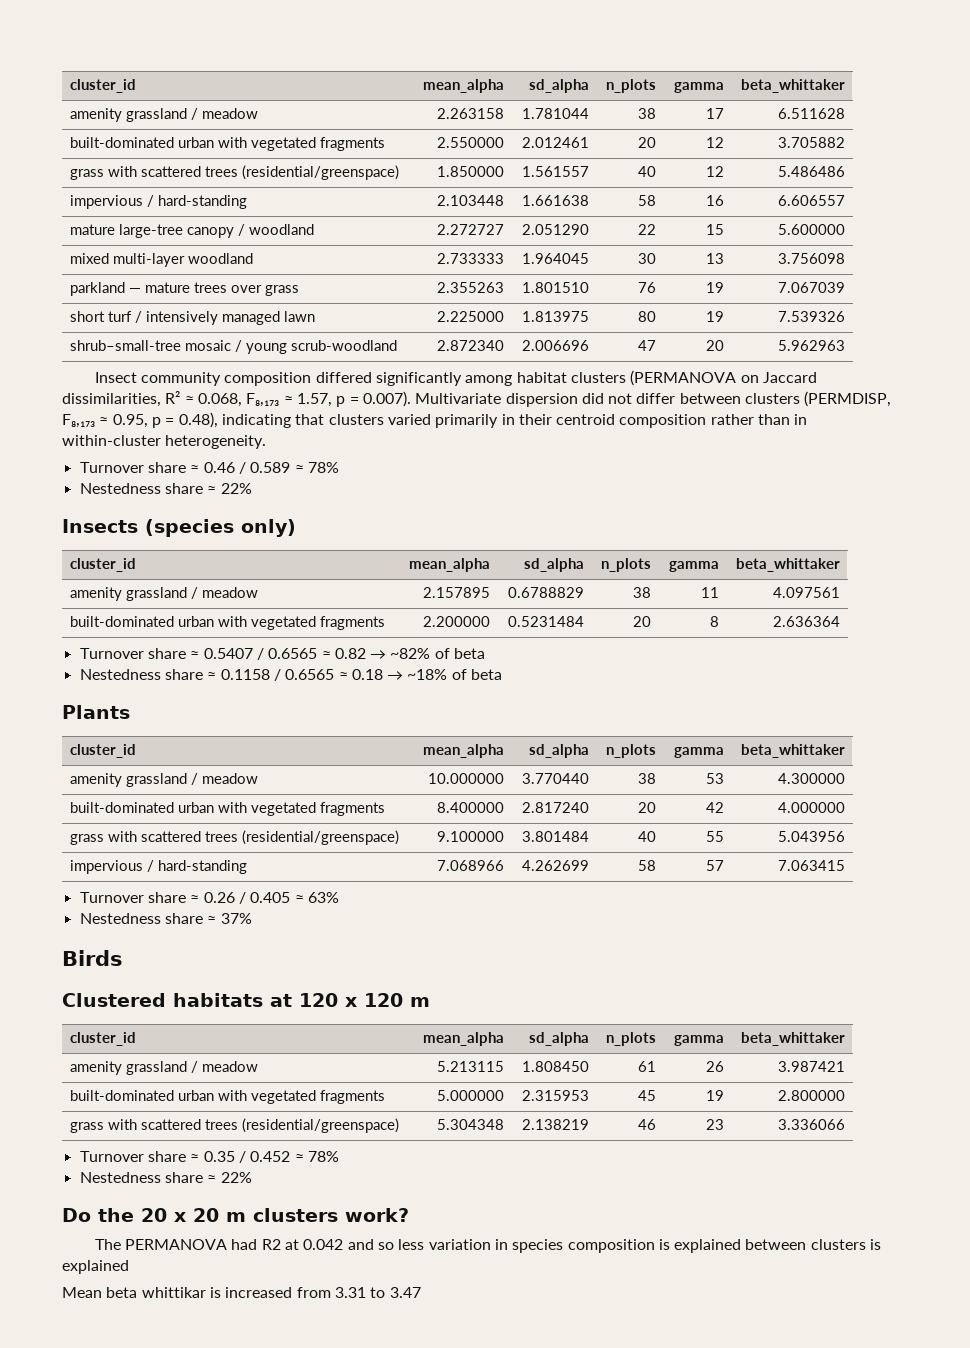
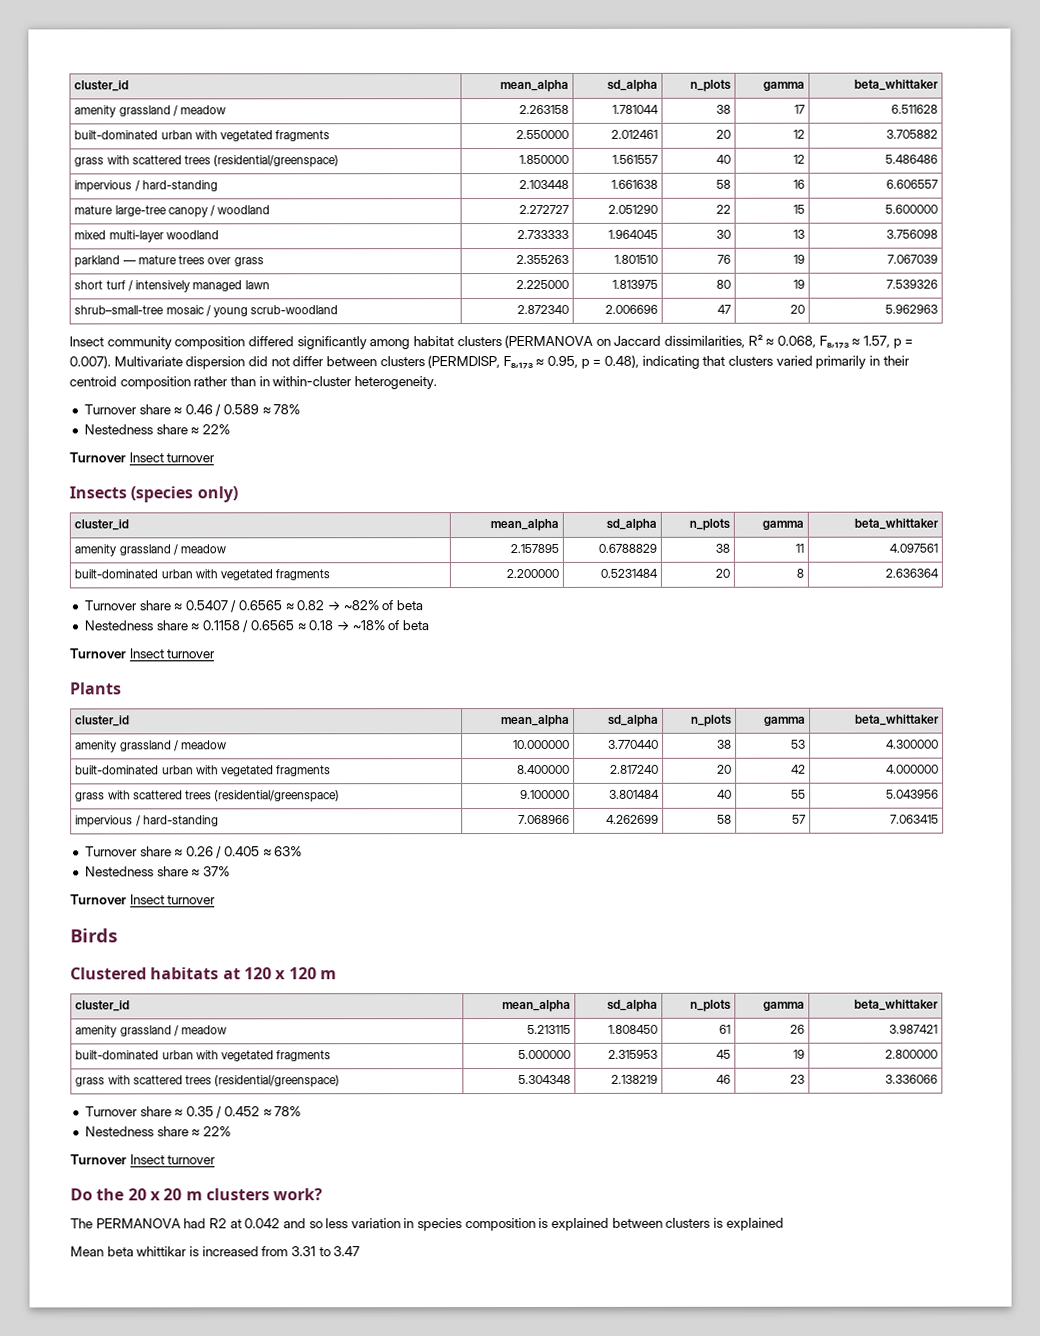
(252, 488) none -> [69,452,216,463] // Turnover Insect turnover
(503, 674) none -> [69,648,216,659] // Turnover Insect turnover
(252, 918) none -> [70,894,217,905] // Turnover Insect turnover
(252, 1177) none -> [70,1154,217,1165] // Turnover Insect turnover

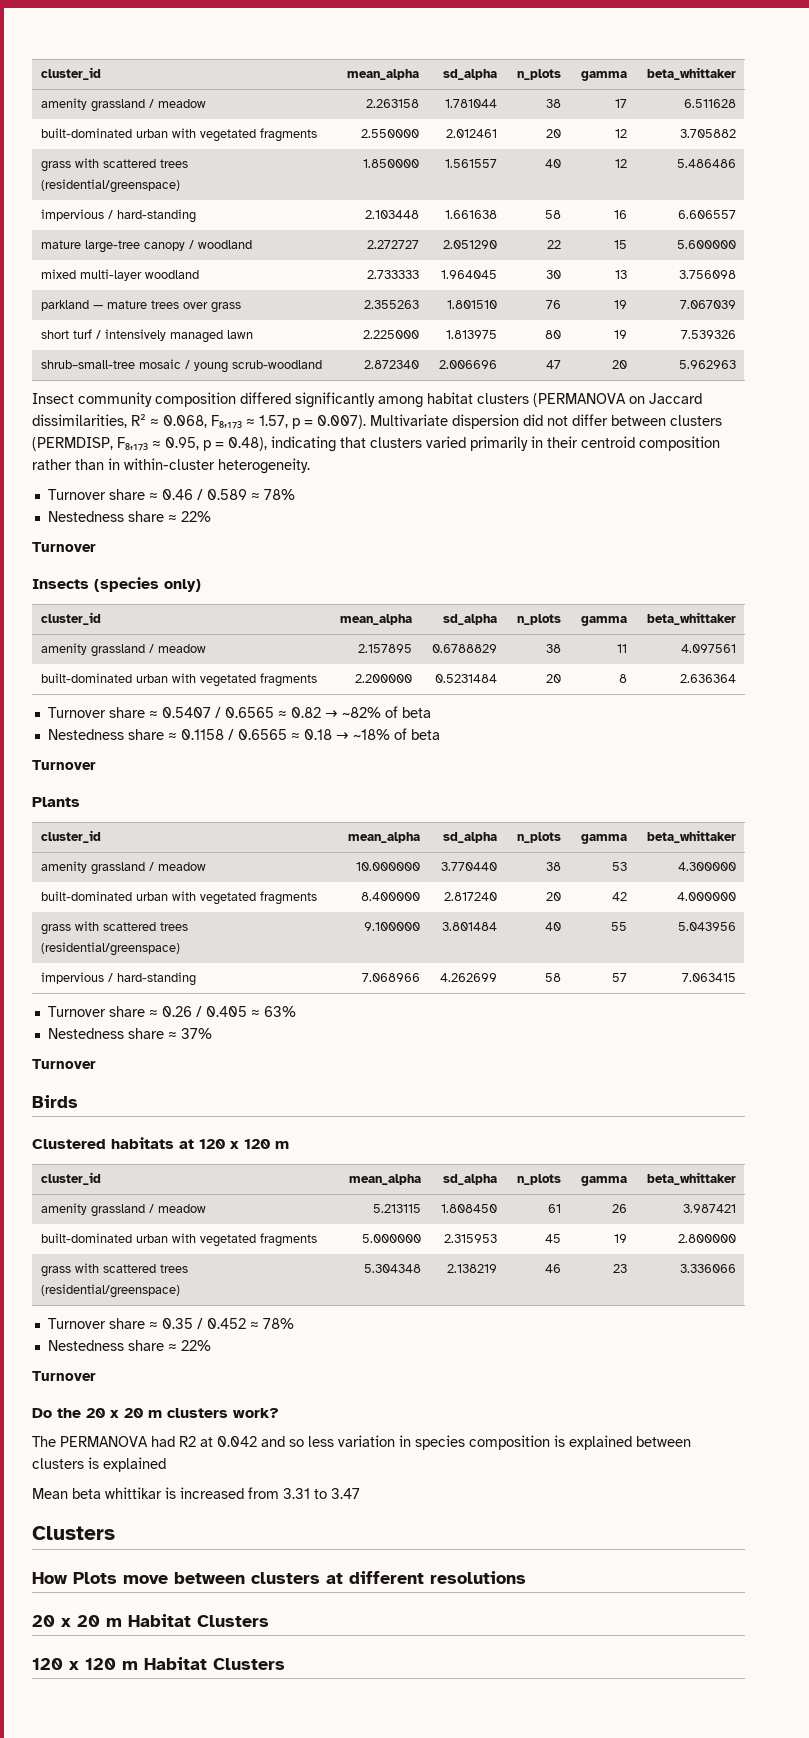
[128,452,216,463] Insect turnover -> (96, 547) none
[128,648,216,659] Insect turnover -> (96, 765) none
[129,894,217,905] Insect turnover -> (96, 1064) none
[129,1154,217,1165] Insect turnover -> (96, 1376) none
(361, 1251) none -> [32,1526,115,1540] [32,1571,526,1584] [32,1614,269,1627] [32,1657,285,1670] // Clusters // How Plots move between clusters at different resolutions // 20 x 20 m Habitat Clusters // 120 x 120 m Habitat Clusters

